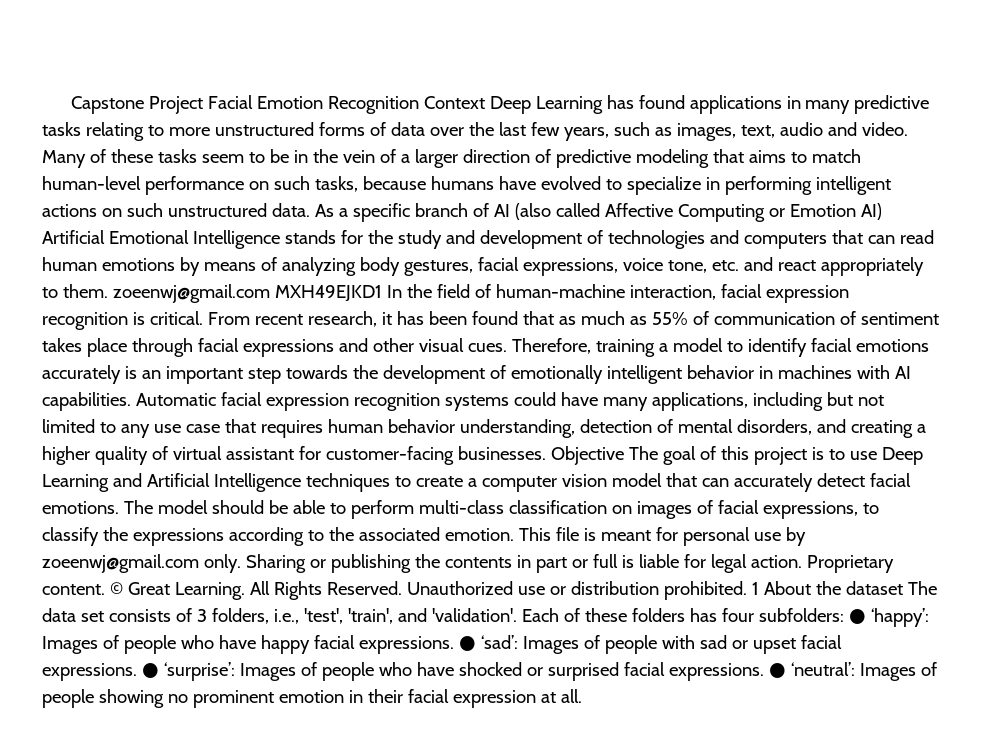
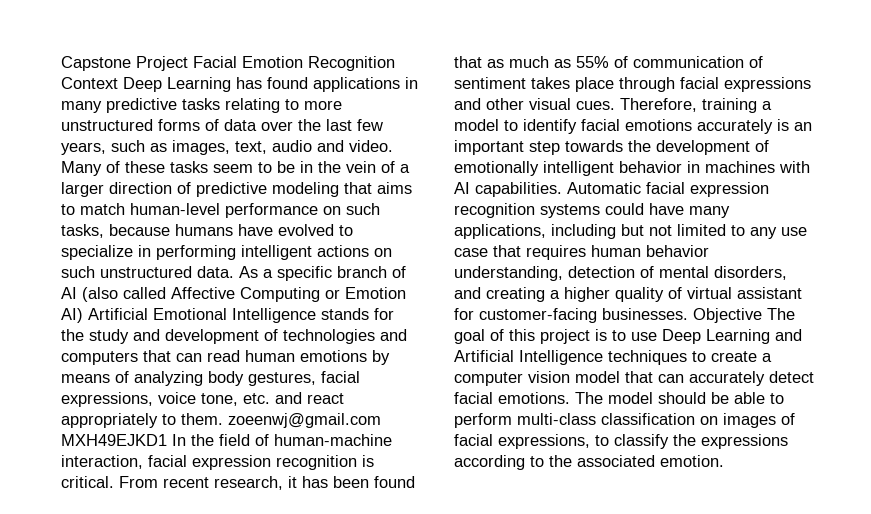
[518,527,806,546] [42,554,894,573] [42,581,937,600] [42,608,929,627] [42,635,842,654] [42,662,937,681] [42,689,582,708] This file is meant for personal use by zoeenwj@gmail.com only. Sharing or publishing the contents in part or full is liable for legal action. Proprietary content. © Great Learning. All Rights Reserved. Unauthorized use or distribution prohibited. 1 About the dataset The data set consists of 3 folders, i.e., 'test', 'train', and 'validation'. Each of these folders has four subfolders: ● ‘happy’: Images of people who have happy facial expressions. ● ‘sad’: Images of people with sad or upset facial expressions. ● ‘surprise’: Images of people who have shocked or surprised facial expressions. ● ‘neutral’: Images of people showing no prominent emotion in their facial expression at all. -> (724, 461) none

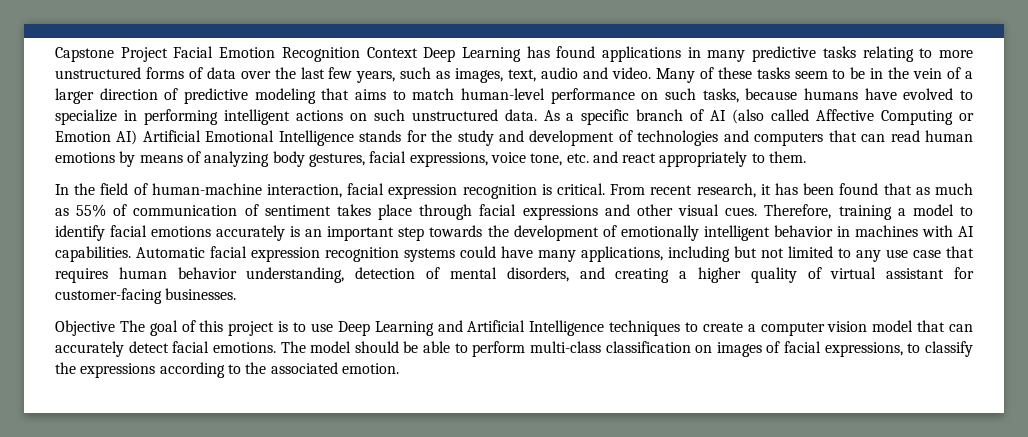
[228,413,381,428] [61,434,167,446] zoeenwj@gmail.com MXH49EJKD1 -> (807, 157) //
(688, 314) none -> (237, 294) //

